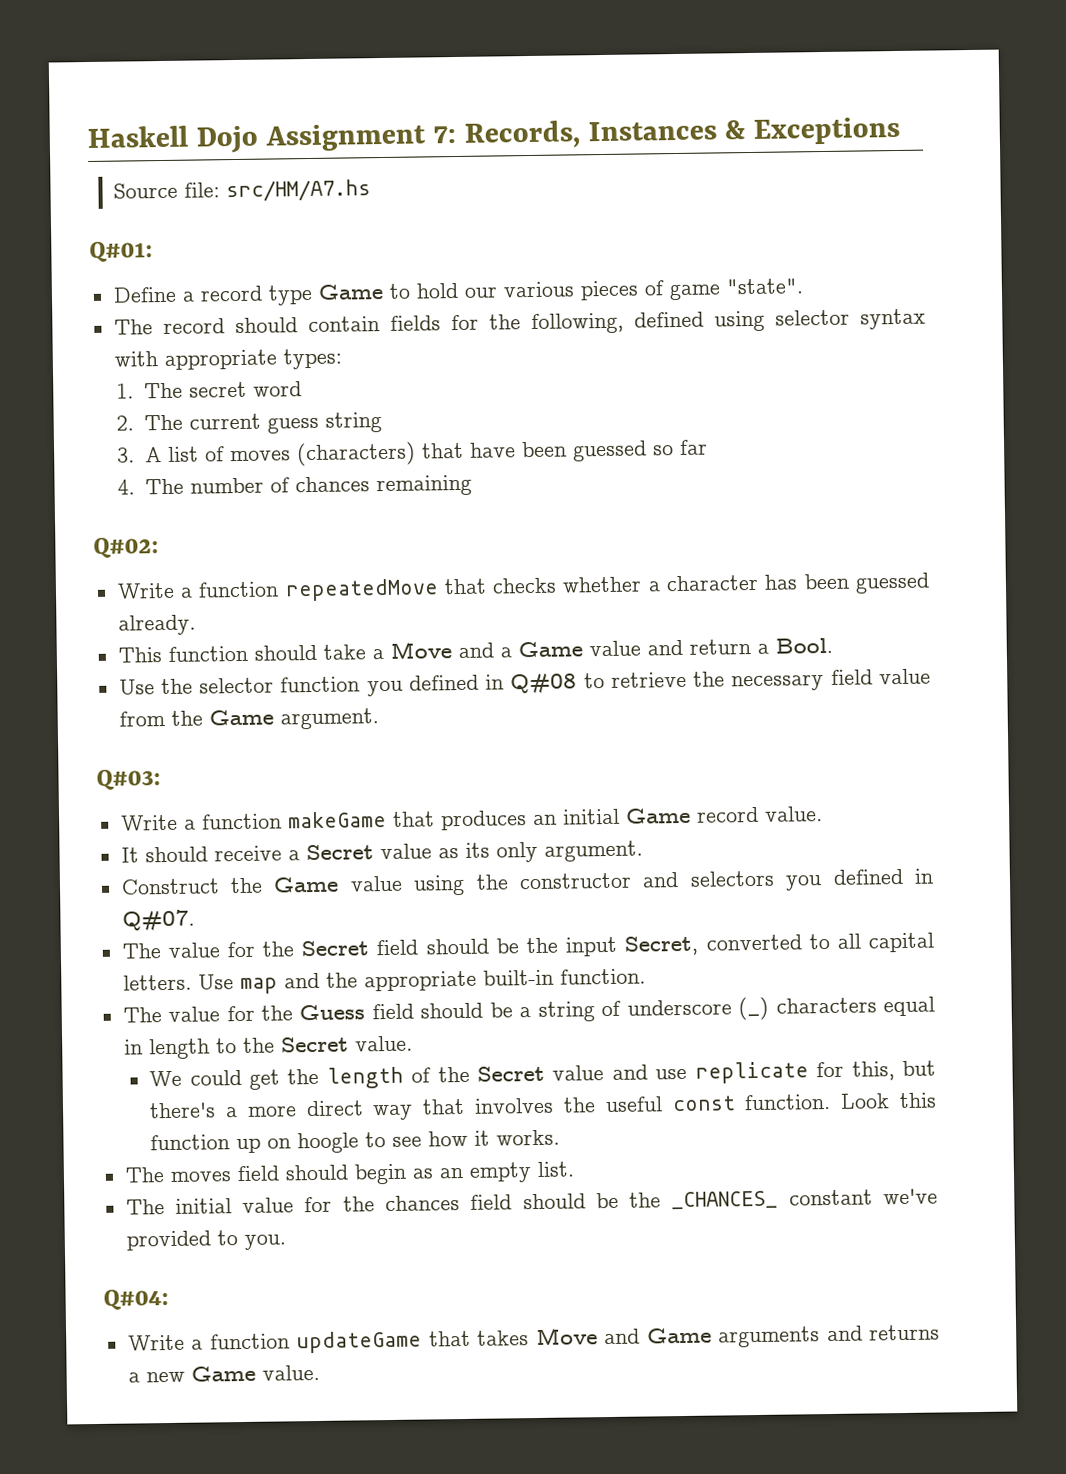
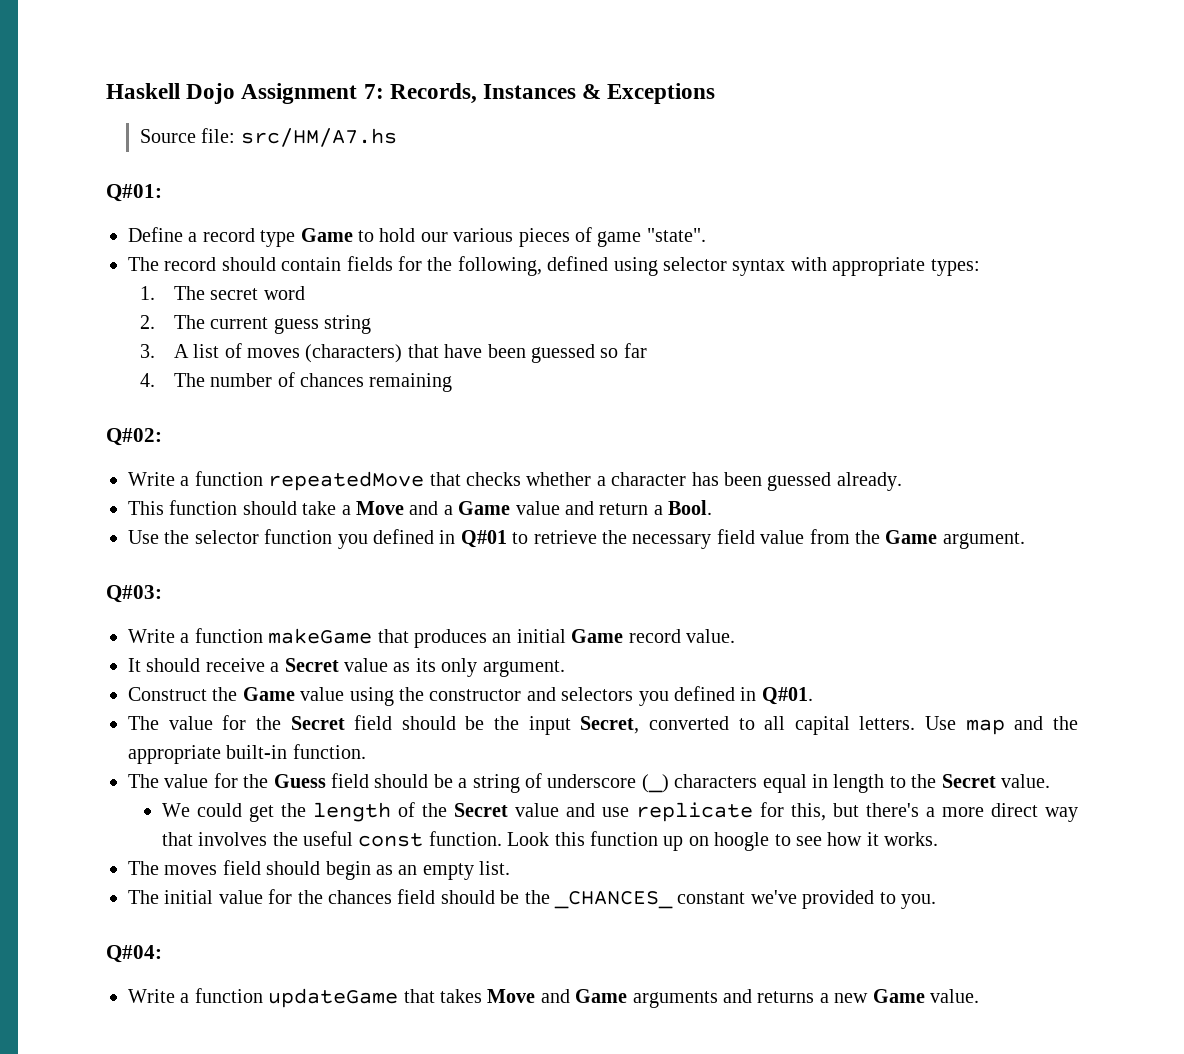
[510,673,578,695] Q#08 -> [460,530,507,548] Q#01
[121,909,195,932] Q#07. -> [761,687,813,705] Q#01.

